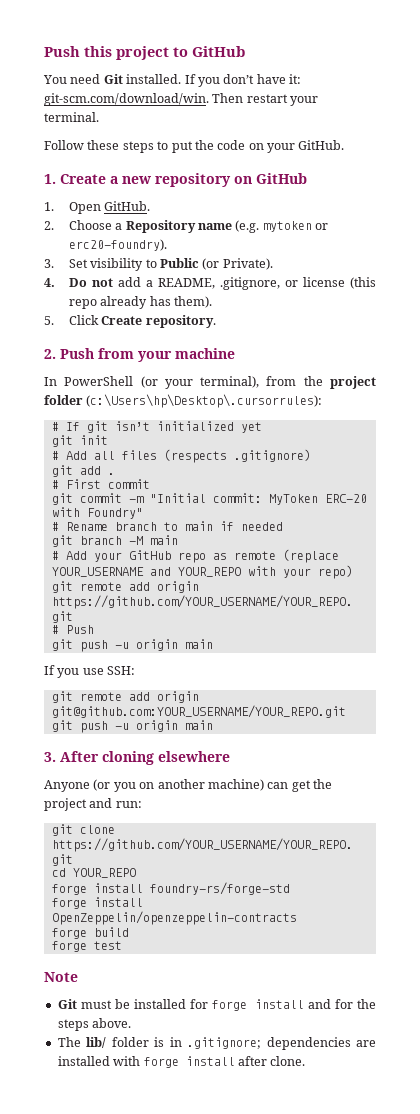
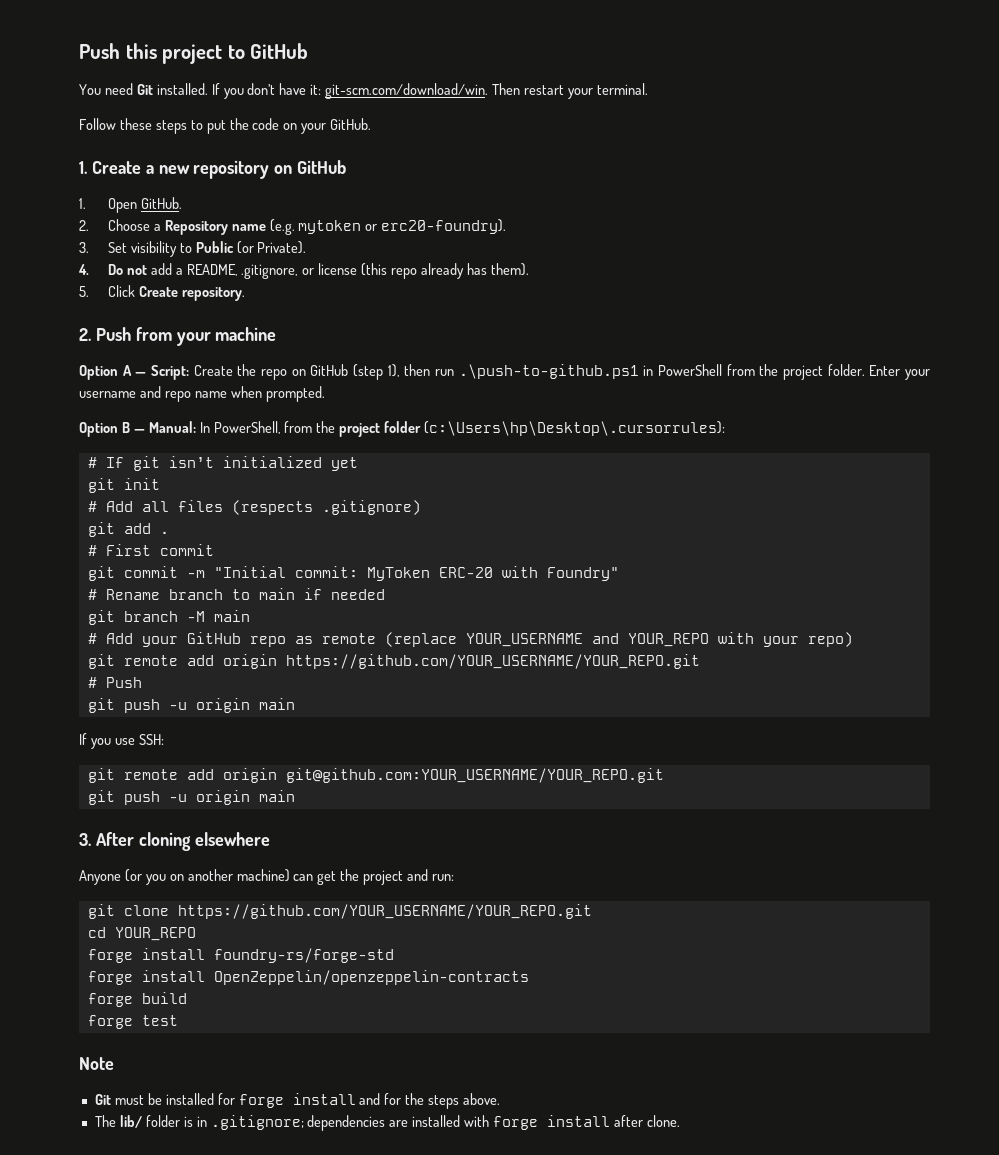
[44,376,260,389] In PowerShell (or your terminal), -> [79,364,930,380] [79,386,325,402] [79,421,281,437] Option A — Script: Create the repo on GitHub (step 1), then run .\push-to-github.ps1 in PowerShell from the project folder. Enter your username and repo name when prompted. // Option B — Manual: In PowerShell,

